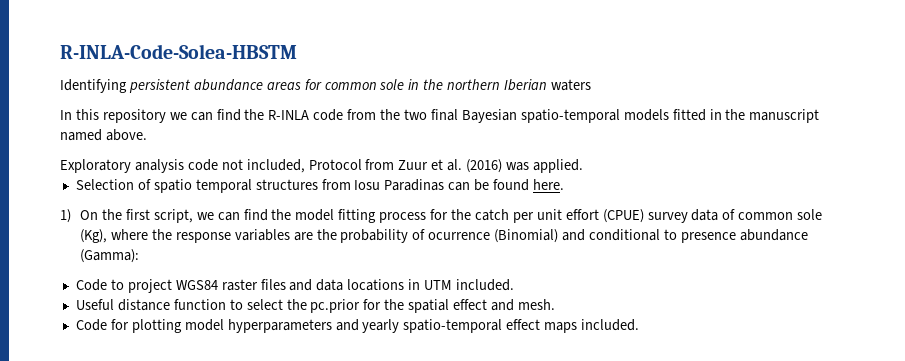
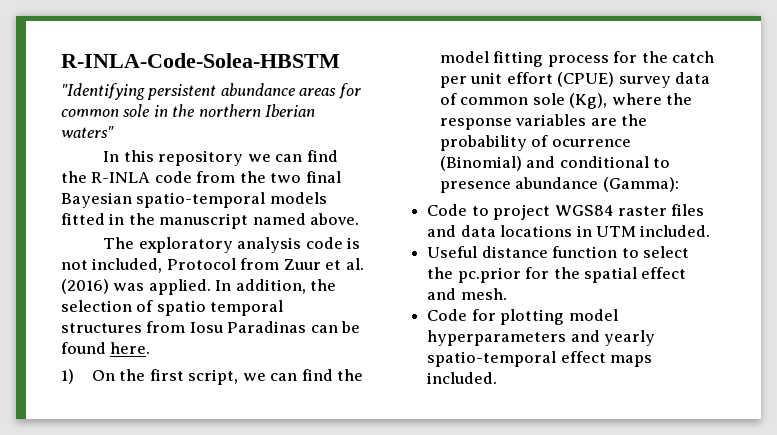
[60,79,127,93] Identifying -> [61,83,145,100] "Identifying
[551,79,592,91] waters -> [61,126,114,138] waters"
[60,159,131,173] Exploratory -> [103,237,233,253] The exploratory
(218, 165) none -> [347,237,361,249] is
[75,179,134,190] // Selection -> [215,279,337,294] [61,300,132,312] In addition, the selection

